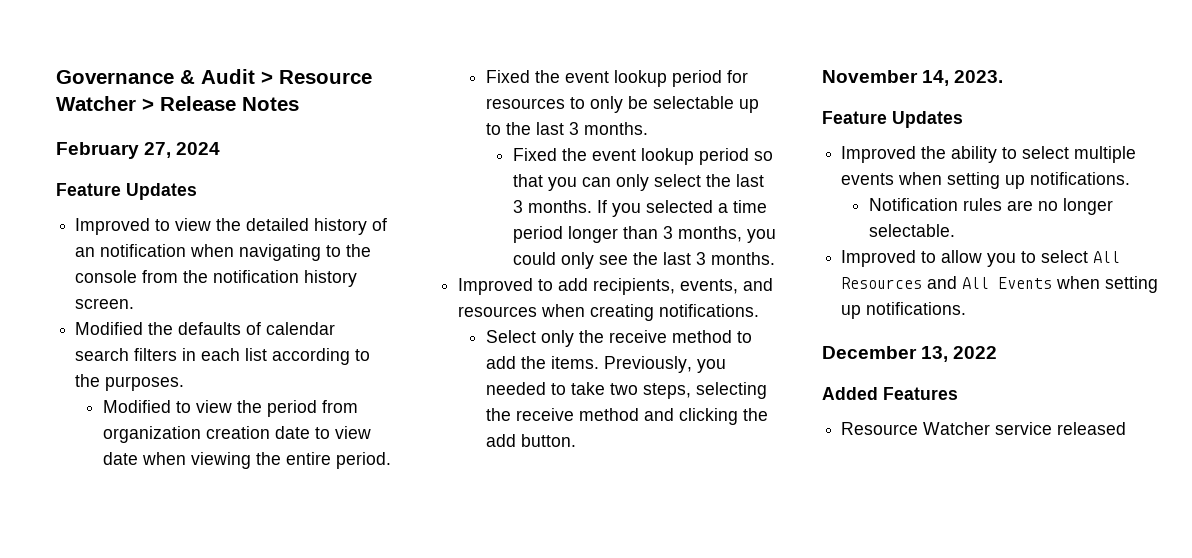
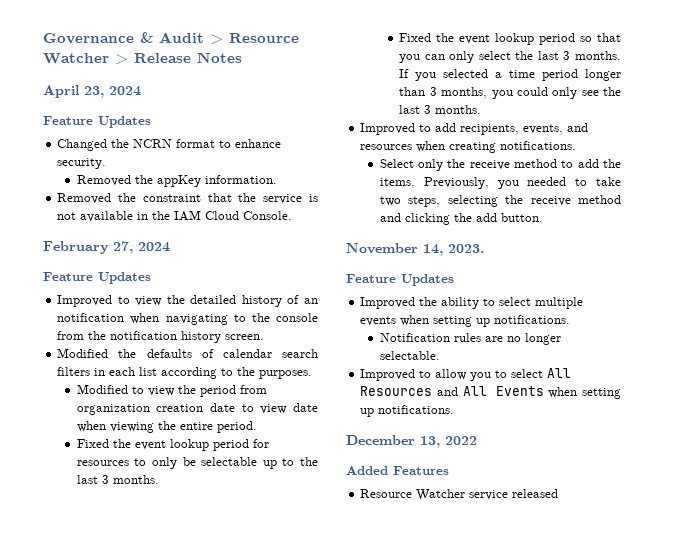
(299, 104) none -> [43,85,141,98] [43,116,151,128] [57,139,282,151] [57,158,107,169] [76,175,277,187] [57,193,318,204] [57,210,293,222] // April 23, 2024 // Feature Updates // Changed the NCRN format to enhance security. // Removed the appKey information. // Removed the constraint that the service is not available in the IAM Cloud Console.

